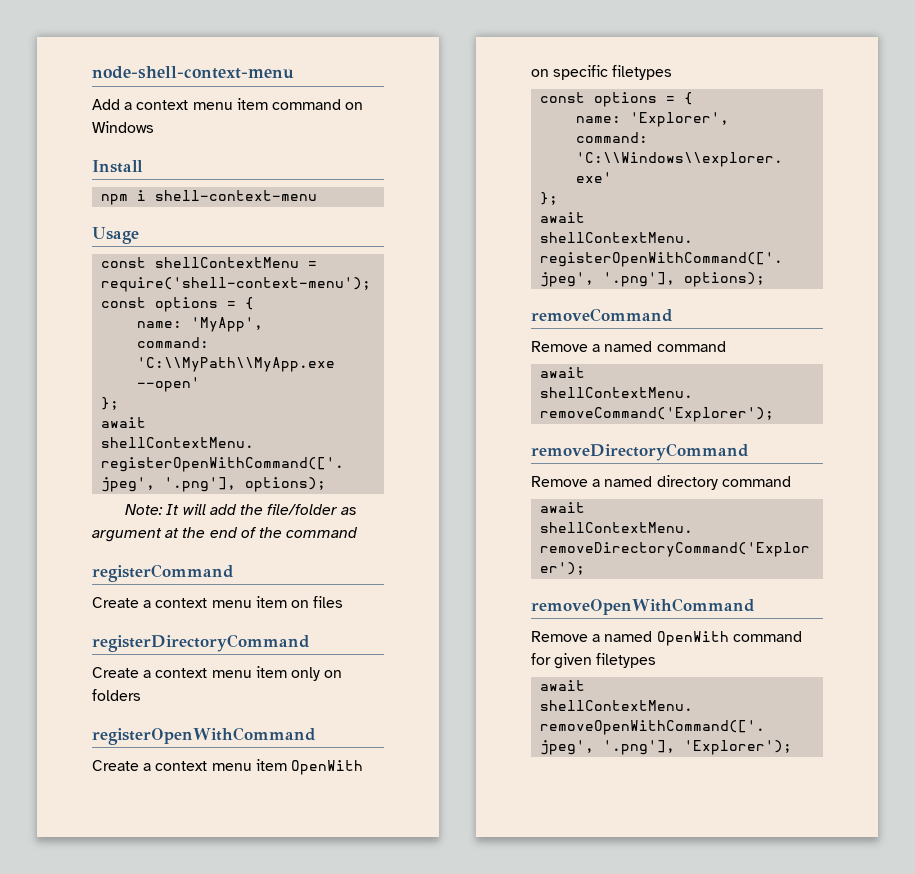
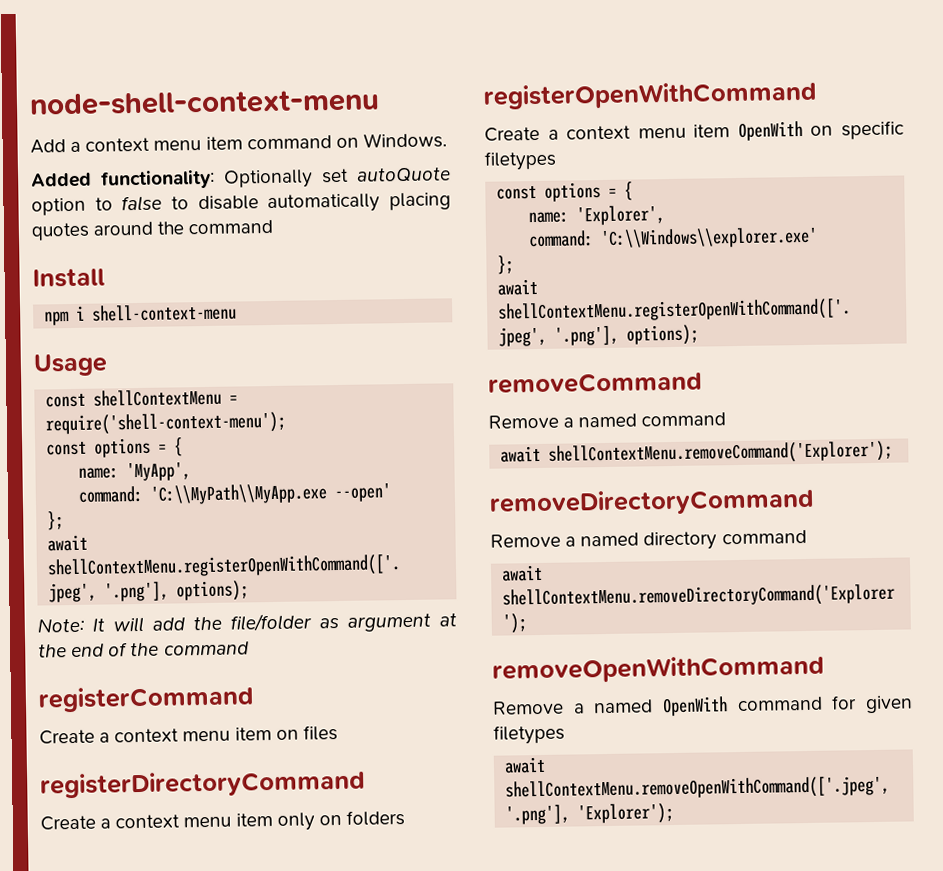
[92,121,154,133] Windows -> [362,132,447,149] [31,167,451,190] [31,192,452,216] [31,219,274,241] Windows. // Added functionality: Optionally set autoQuote option to false to disable automatically placing quotes around the command

